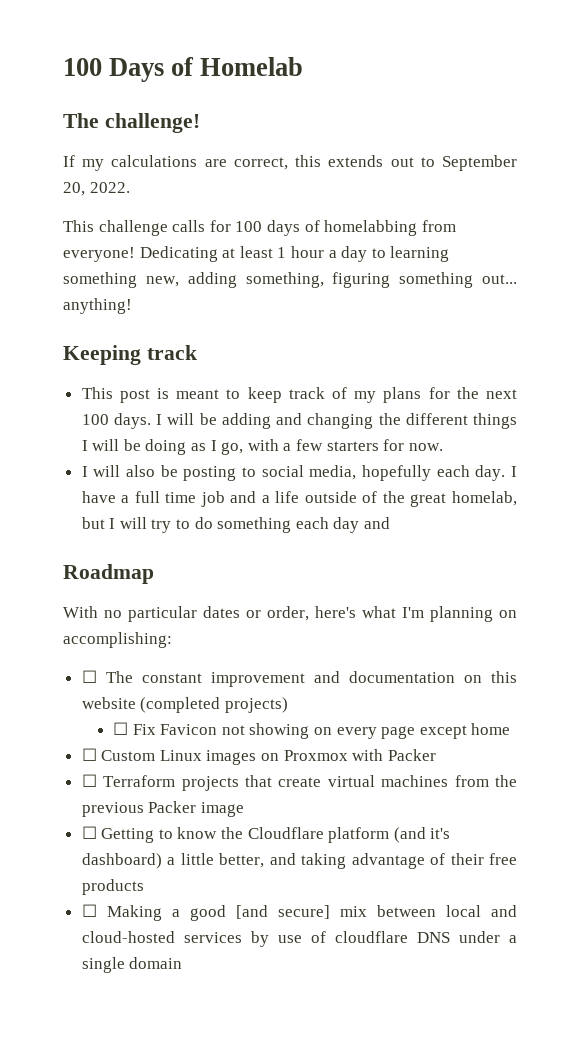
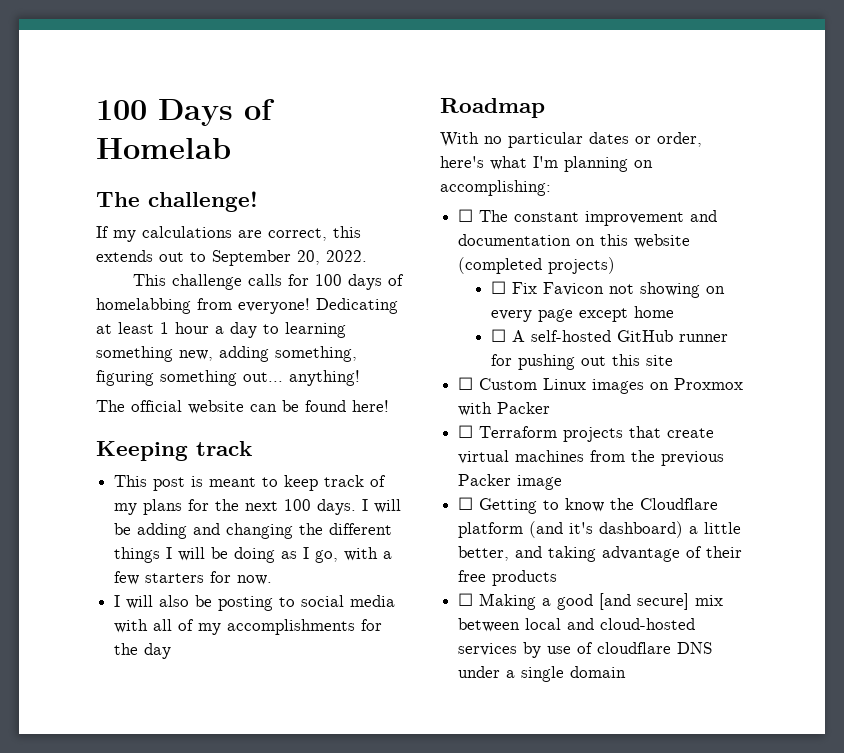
(132, 306) none -> [96,400,389,414] // The official website can be found here!
[309,465,517,481] [81,491,517,507] [81,517,391,533] media, hopefully each day. I have a full time job and a life outside of the great homelab, but I will try to do something each day and -> [350,595,396,607] [114,619,383,635] [114,643,172,659] media with all of my accomplishments for the day
(511, 729) none -> [490,329,728,342] [490,354,673,370] // ☐ A self-hosted GitHub runner for pushing out this site

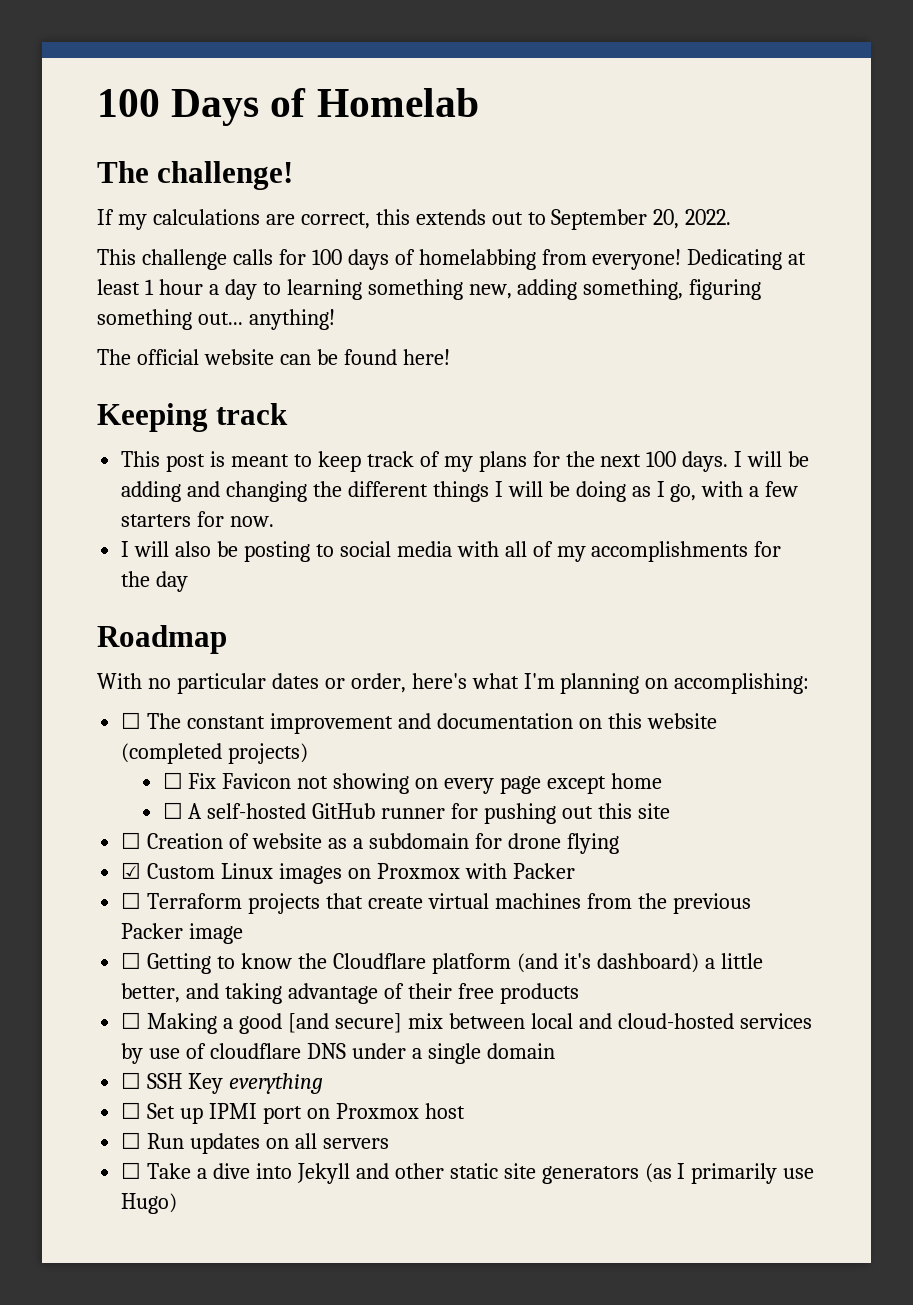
(474, 383) none -> [147,833,619,854] [121,862,142,879] Creation of website as a subdomain for drone flying // ☑
(627, 672) none -> [121,1072,324,1094] [121,1102,465,1124] [121,1132,389,1154] [121,1162,815,1184] [121,1193,178,1214] // ☐ SSH Key everything // ☐ Set up IPMI port on Proxmox host // ☐ Run updates on all servers // ☐ Take a dive into Jekyll and other static site generators (as I primarily use Hugo)

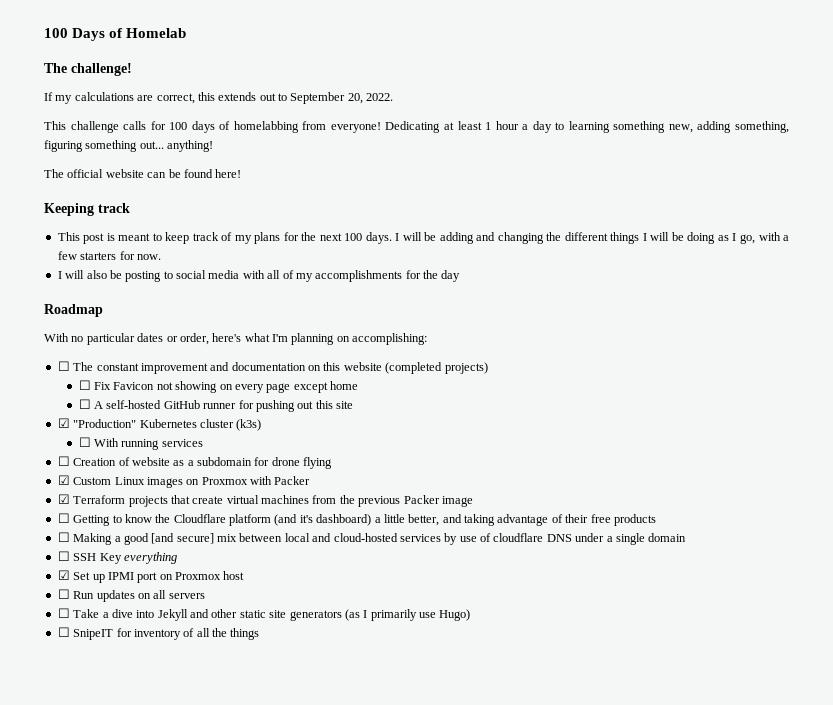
(670, 811) none -> [57,418,262,431] [78,437,203,450] // ☑ "Production" Kubernetes cluster (k3s) // ☐ With running services
[121,892,142,909] ☐ -> [57,494,70,504] ☑
[121,1102,142,1119] ☐ -> [57,570,70,580] ☑
(178, 1203) none -> [57,627,260,640] // ☐ SnipeIT for inventory of all the things

